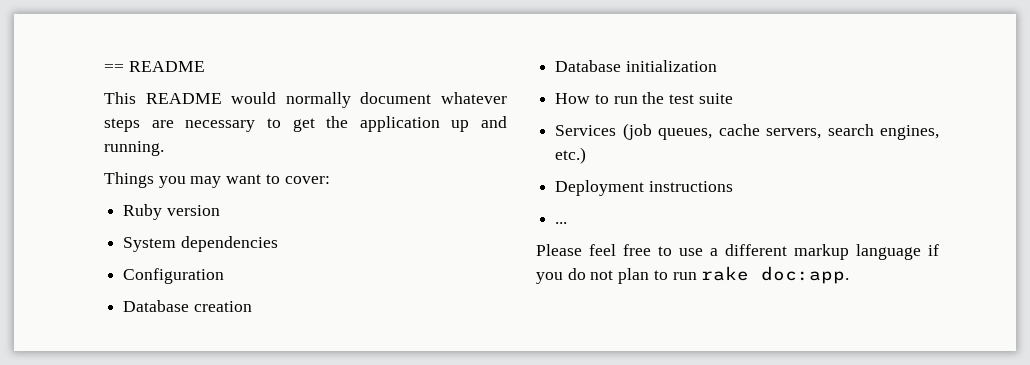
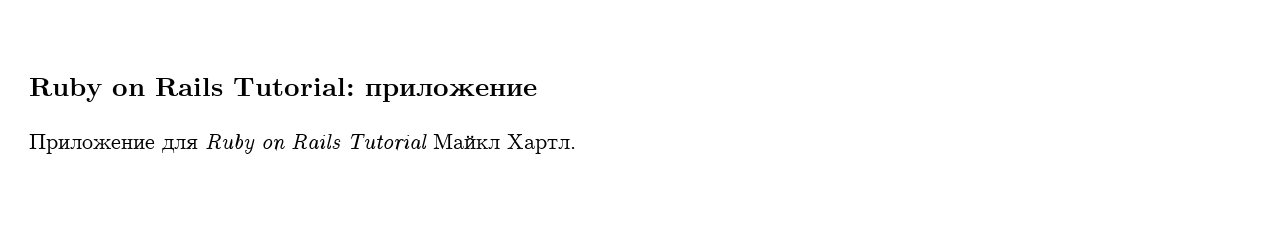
[104,61,205,72] [104,92,507,108] [104,116,507,132] [104,141,164,156] [104,172,330,188] [123,204,220,220] [123,236,278,252] [123,268,225,284] [123,300,252,312] [555,60,717,72] [555,92,733,104] [555,123,939,140] [555,147,587,164] [555,180,733,196] [555,222,568,224] [536,244,939,260] [536,266,850,284] == README // This README would normally document whatever steps are necessary to get the application up and running. // Things you may want to cover: // Ruby version // System dependencies // Configuration // Database creation // Database initialization // How to run the test suite // Services (job queues, cache servers, search engines, etc.) // Deployment instructions // ... // Please feel free to use a different markup language if you do not plan to run rake doc:app. -> [29,78,537,102] [29,133,576,154] Ruby on Rails Tutorial: приложение // Приложение для Ruby on Rails Tutorial Майкл Хартл.

